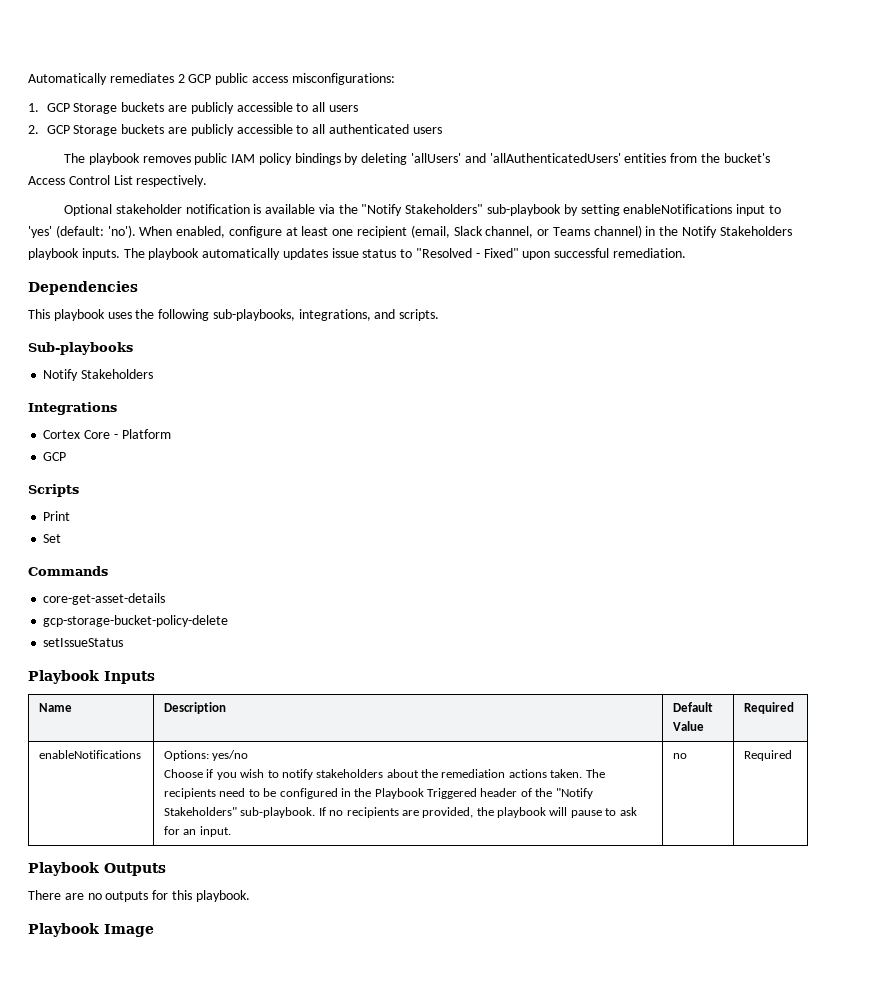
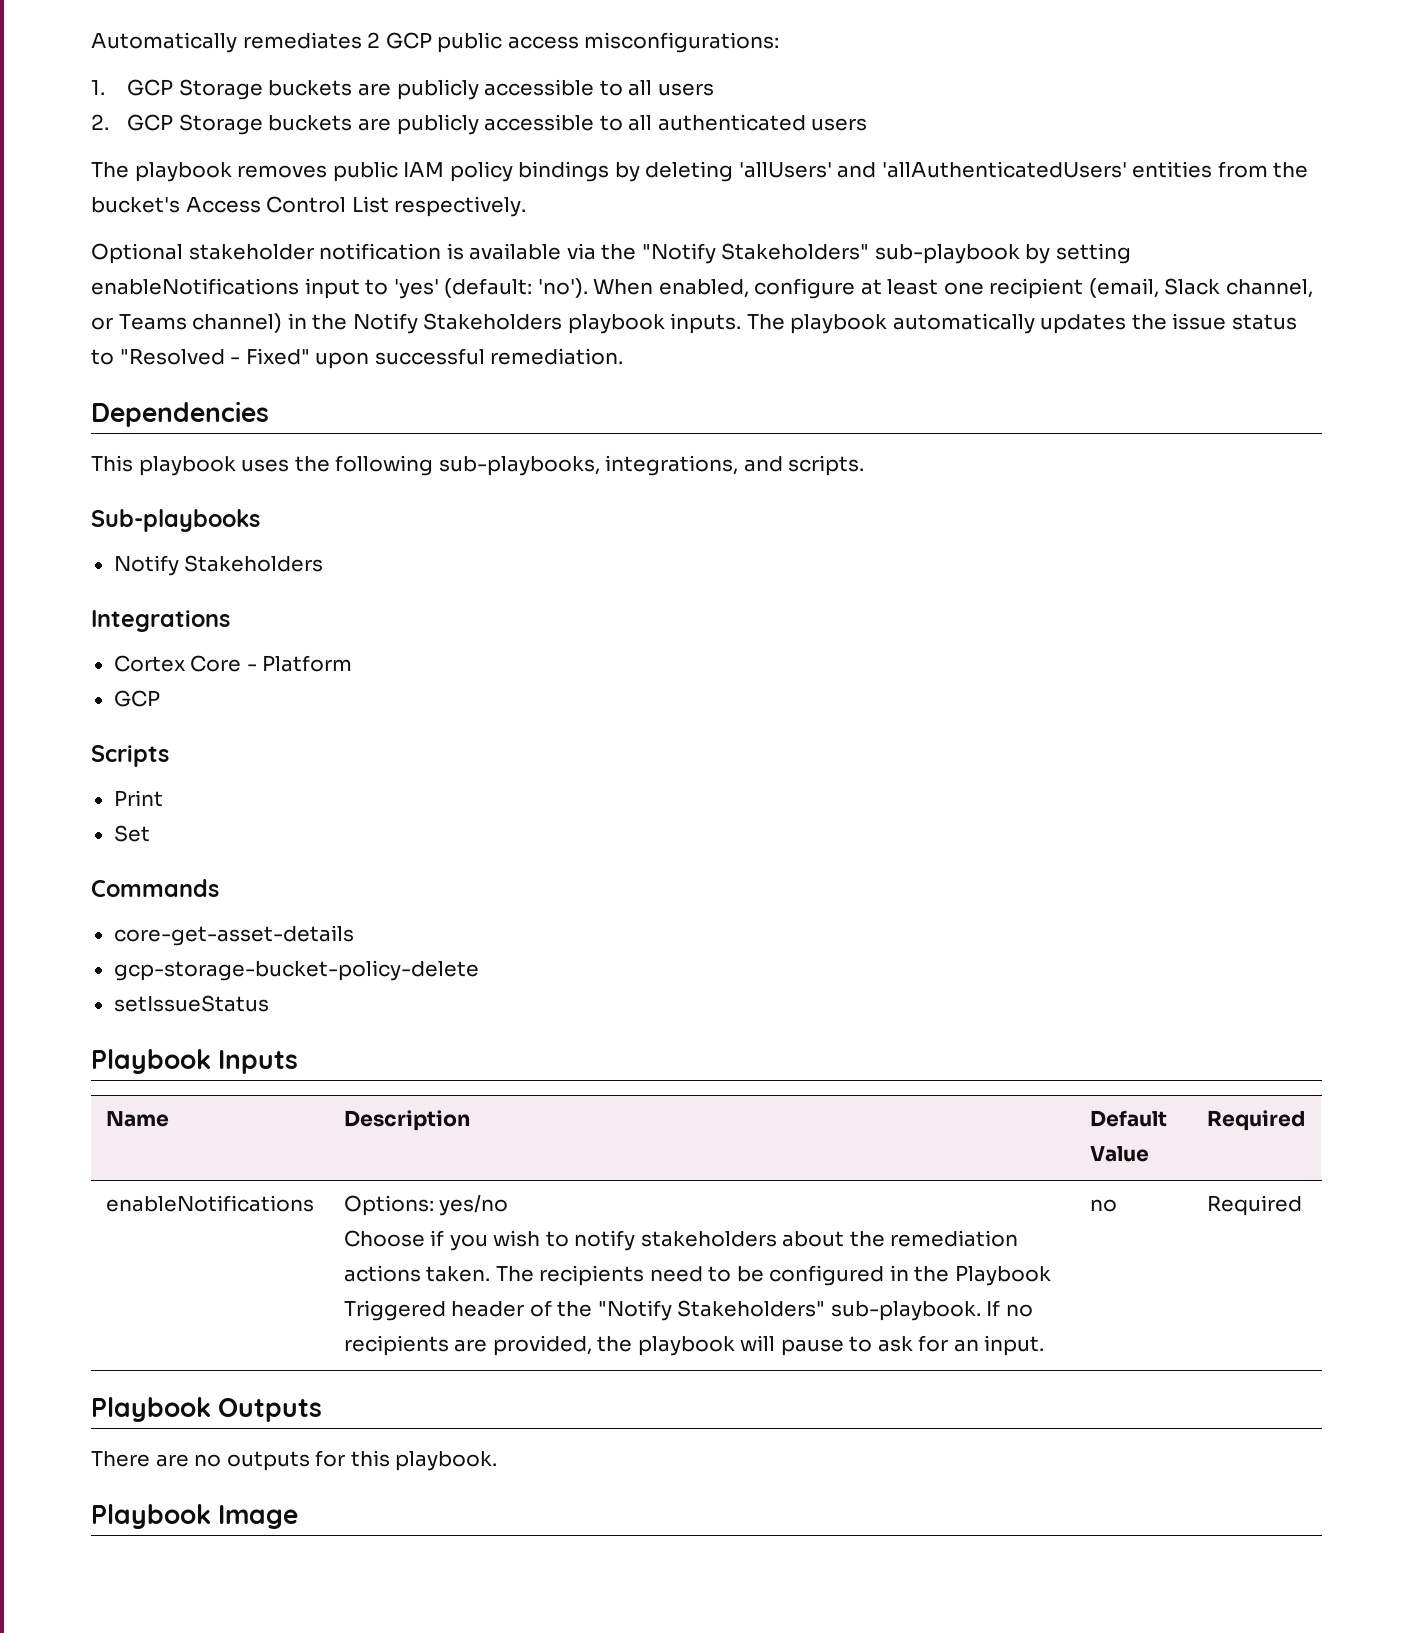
(328, 254) none -> [1131,314,1167,330] the

